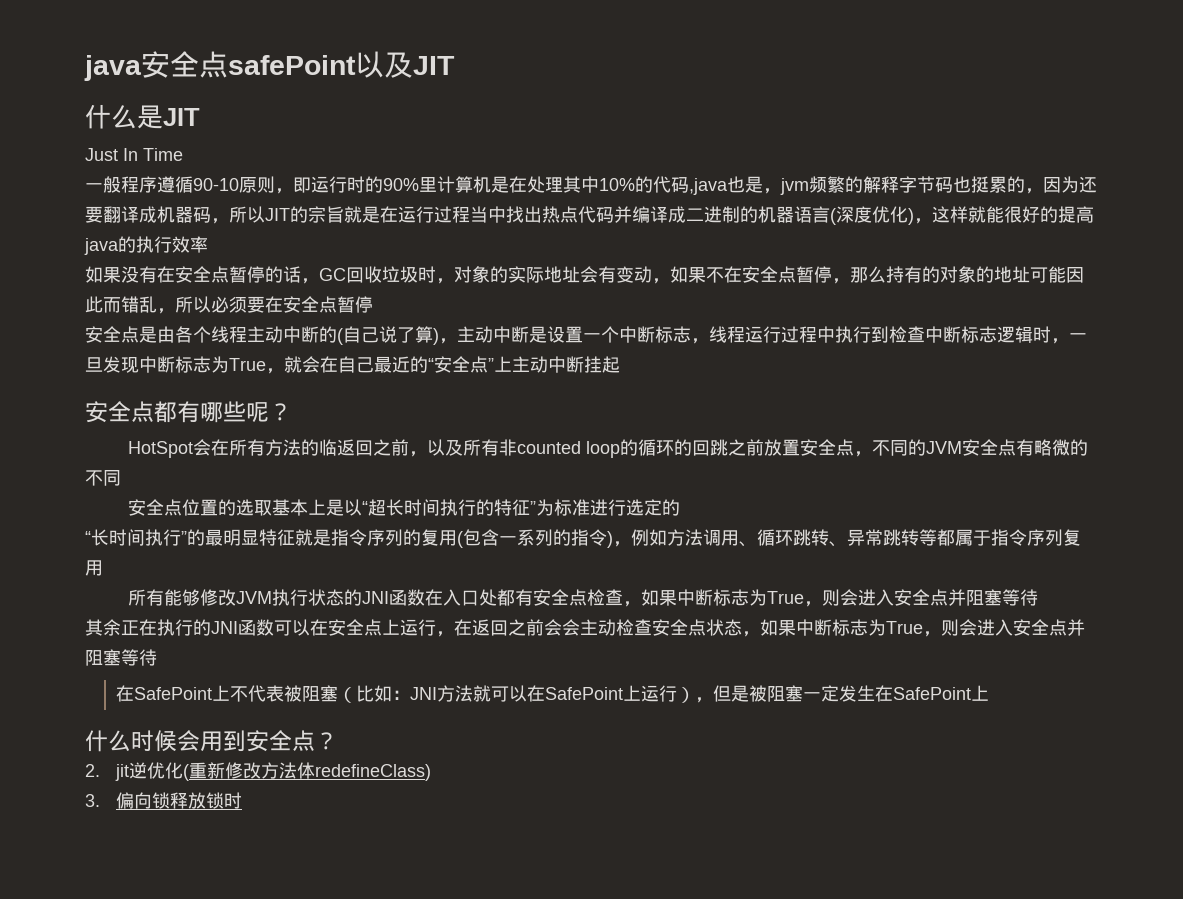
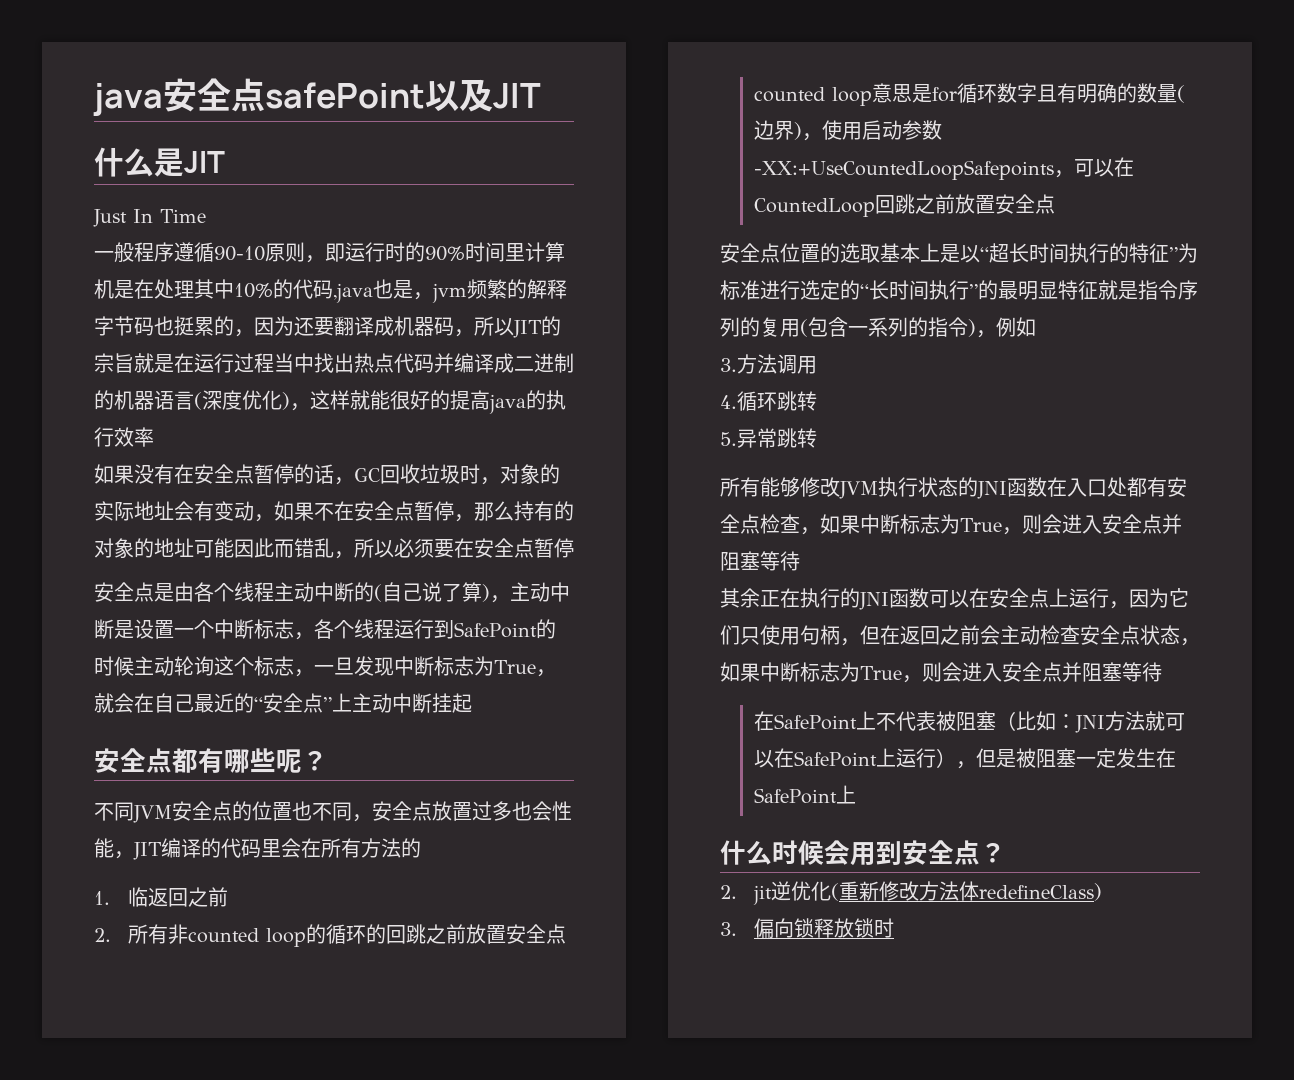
(419, 184) none -> [465,242,505,262] 时间
(709, 341) none -> [314,619,354,639] 各个
[781,326,1051,343] 过程中执行到检查中断标志逻辑时 -> [434,619,556,639] [94,656,294,676] 到SafePoint的时候主动轮询这个标志
[128,441,194,458] HotSpot -> [94,801,572,823] [94,838,281,860] 不同JVM安全点的位置也不同，安全点放置过多也会性能，JIT编译的代码里
(320, 447) none -> [94,891,110,905] // 1.
[409,439,464,457] ，以及 -> [94,928,111,942] // 2.
[854,439,1089,457] [85,470,121,486] ，不同的JVM安全点有略微的不同 -> [754,83,1186,106] [754,120,943,141] [754,157,1135,180] [754,194,1056,217] // counted loop意思是for循环数字且有明确的数量(边界)，使用启动参数-XX:+UseCountedLoopSafepoints，可以在CountedLoop回跳之前放置安全点
(681, 507) // -> (860, 290) none
(667, 537) none -> [720,358,737,372] // 3.
[739,541,757,547] 、 -> [720,395,737,409] // 4.
[829,541,847,547] 、 -> [720,432,737,446] // 5.
[919,529,1081,546] [85,560,103,576] 等都属于指令序列复用 -> (817, 438) none
(454, 634) none -> [1129,588,1189,608] [720,625,880,646] 因为它们只使用句柄，但
[562,619,580,636] 会 -> (1000, 635) none

